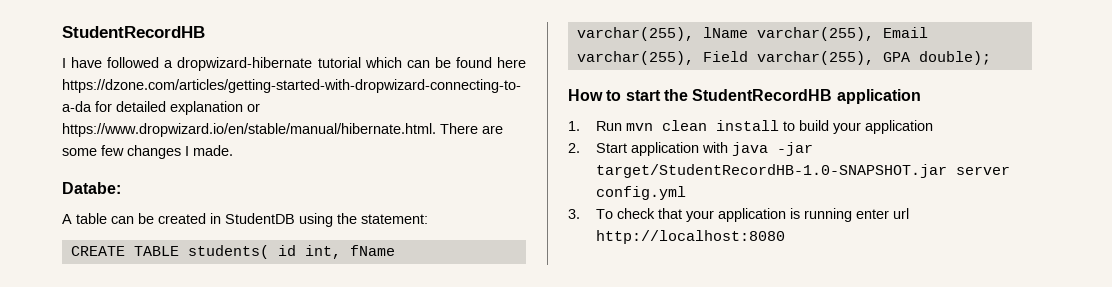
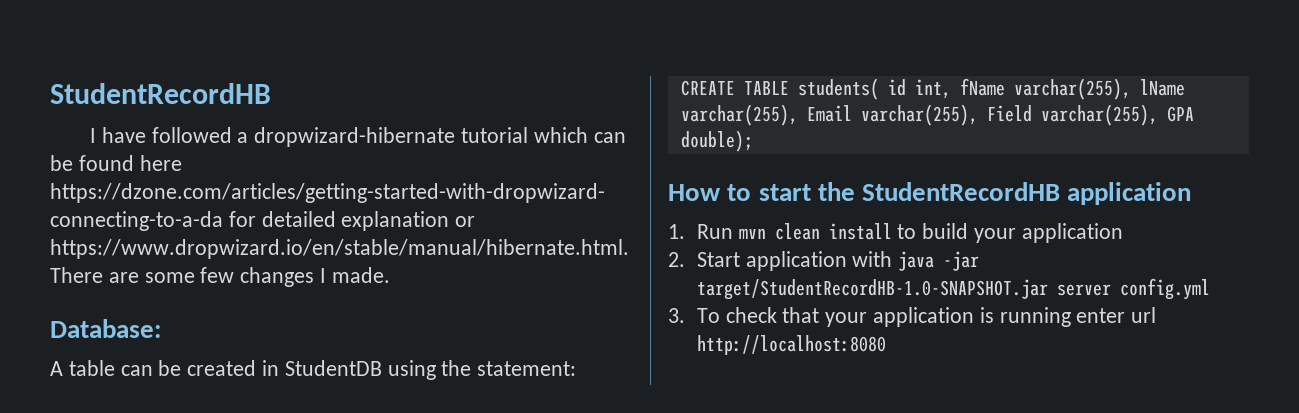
[62,182,121,194] Databe: -> [50,319,161,338] Database:

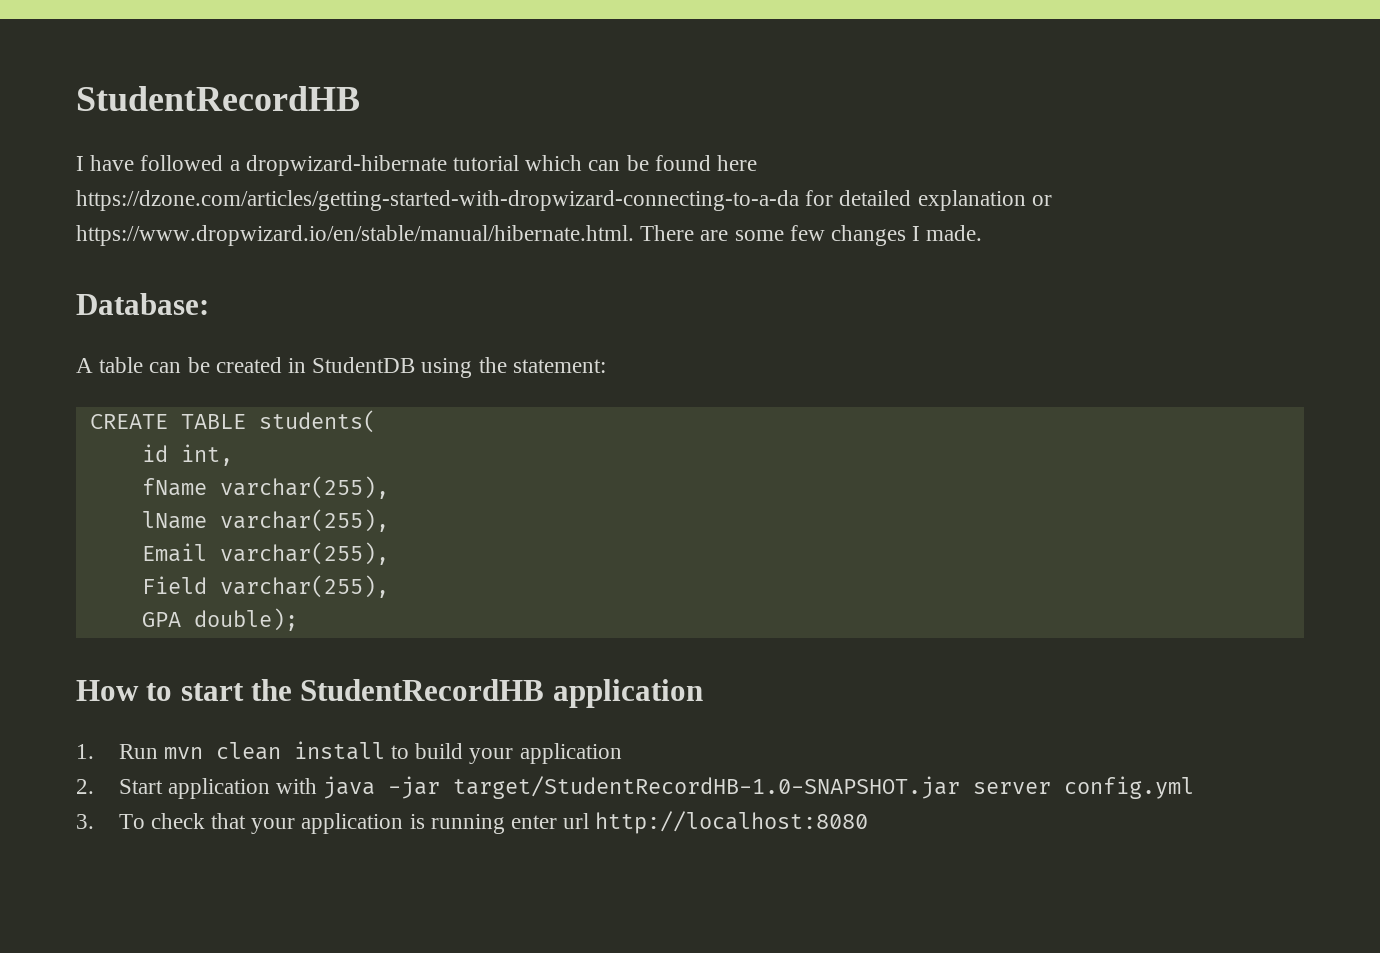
(879, 89) none -> (376, 421) //
(951, 89) none -> (233, 455) //
(1131, 89) none -> (389, 487) //
(798, 115) none -> (389, 520) //
(978, 115) none -> (389, 553) //
(1158, 115) none -> (389, 586) //

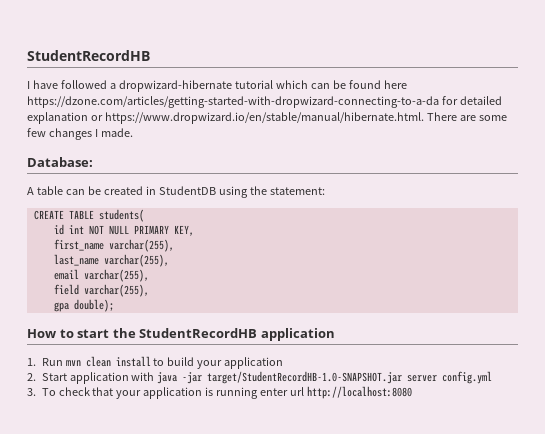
[180,444,233,466] [141,476,389,499] [141,509,389,532] [141,542,389,565] [141,575,389,598] [141,612,181,627] int, // fName varchar(255), // lName varchar(255), // Email varchar(255), // Field varchar(255), // GPA -> [68,225,194,236] [53,239,174,252] [53,254,169,267] [53,269,149,282] [53,284,149,297] [53,302,69,312] int NOT NULL PRIMARY KEY, // first_name varchar(255), // last_name varchar(255), // email varchar(255), // field varchar(255), // gpa

